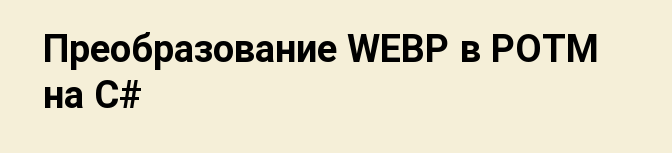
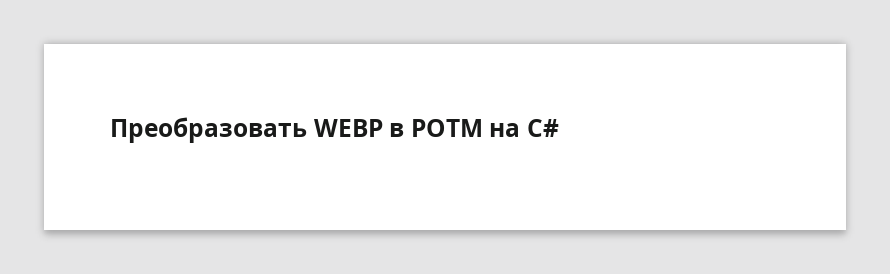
[43,32,337,70] Преобразование -> [110,117,307,143] Преобразовать

